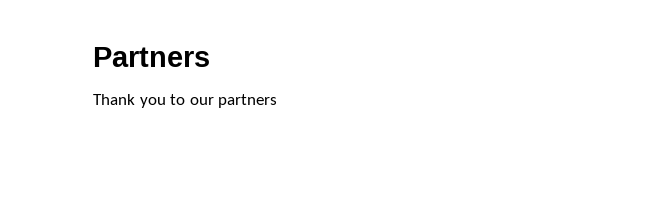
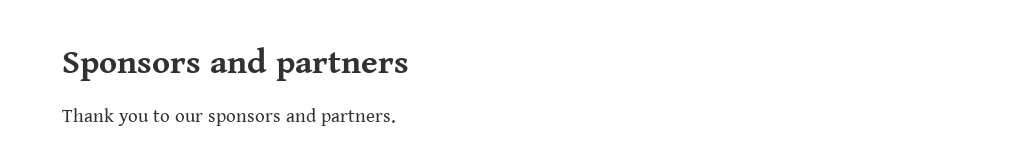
[93,47,210,67] Partners -> [62,47,410,81] Sponsors and partners
[218,94,278,108] partners -> [207,108,396,126] sponsors and partners.

